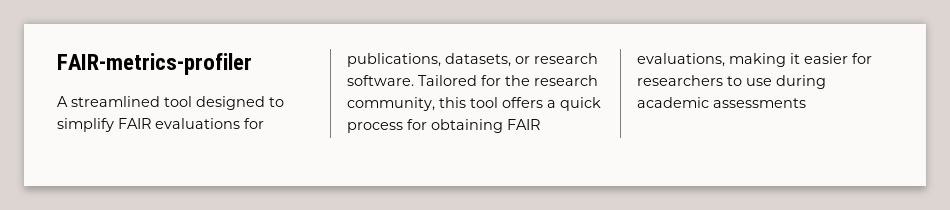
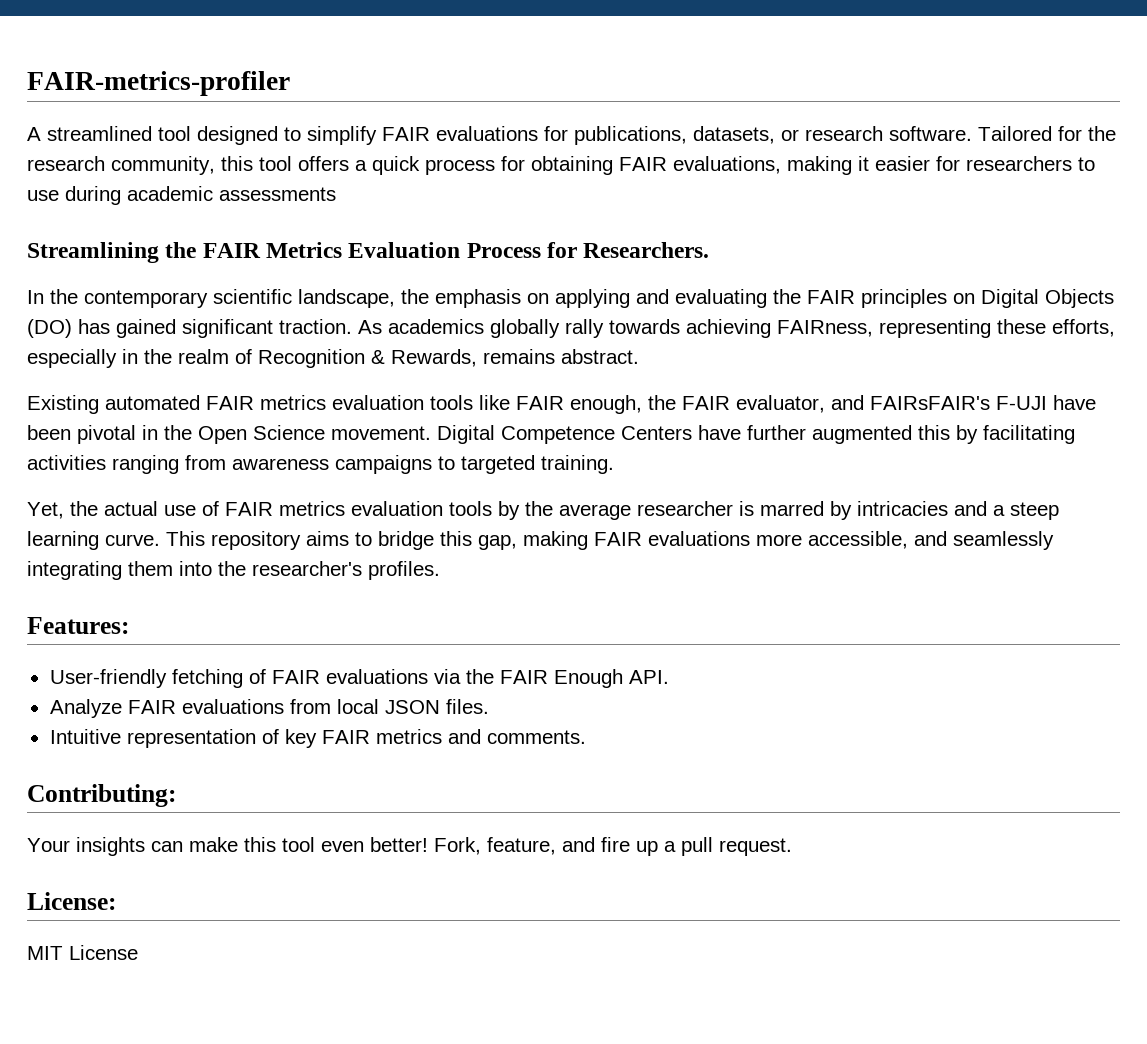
(806, 103) none -> [27,242,710,263] [27,289,1114,308] [27,319,1115,338] [27,349,639,368] [27,395,1096,414] [27,425,1075,444] [27,455,614,474] [27,501,1059,520] [27,531,1054,550] [27,561,440,580] [27,617,129,634] [49,669,669,688] [49,699,489,718] [49,729,586,748] [27,784,176,807] [27,837,792,856] [27,892,116,910] [27,945,138,960] // Streamlining the FAIR Metrics Evaluation Process for Researchers. // In the contemporary scientific landscape, the emphasis on applying and evaluating the FAIR principles on Digital Objects (DO) has gained significant traction. As academics globally rally towards achieving FAIRness, representing these efforts, especially in the realm of Recognition & Rewards, remains abstract. // Existing automated FAIR metrics evaluation tools like FAIR enough, the FAIR evaluator, and FAIRsFAIR's F-UJI have been pivotal in the Open Science movement. Digital Competence Centers have further augmented this by facilitating activities ranging from awareness campaigns to targeted training. // Yet, the actual use of FAIR metrics evaluation tools by the average researcher is marred by intricacies and a steep learning curve. This repository aims to bridge this gap, making FAIR evaluations more accessible, and seamlessly integrating them into the researcher's profiles. // Features: // User-friendly fetching of FAIR evaluations via the FAIR Enough API. // Analyze FAIR evaluations from local JSON files. // Intuitive representation of key FAIR metrics and comments. // Contributing: // Your insights can make this tool even better! Fork, feature, and fire up a pull request. // License: // MIT License

